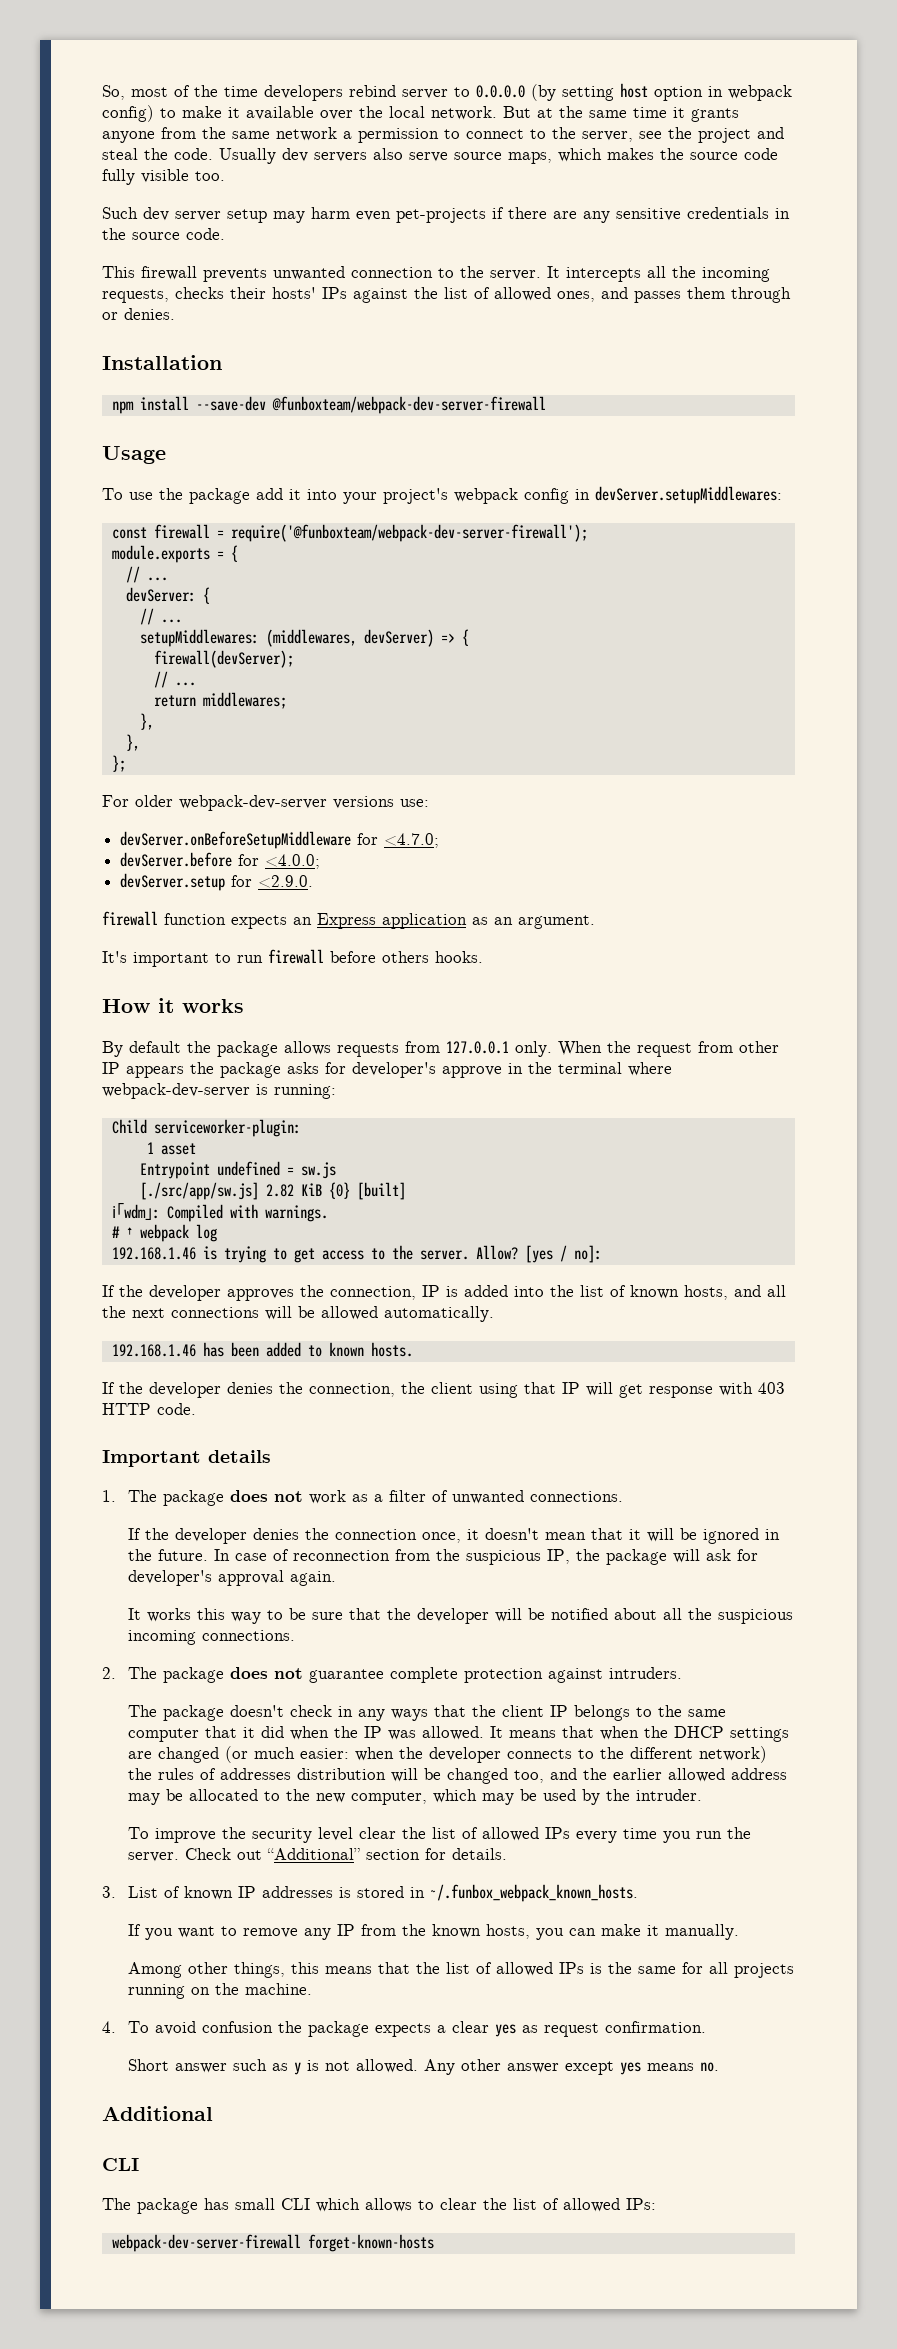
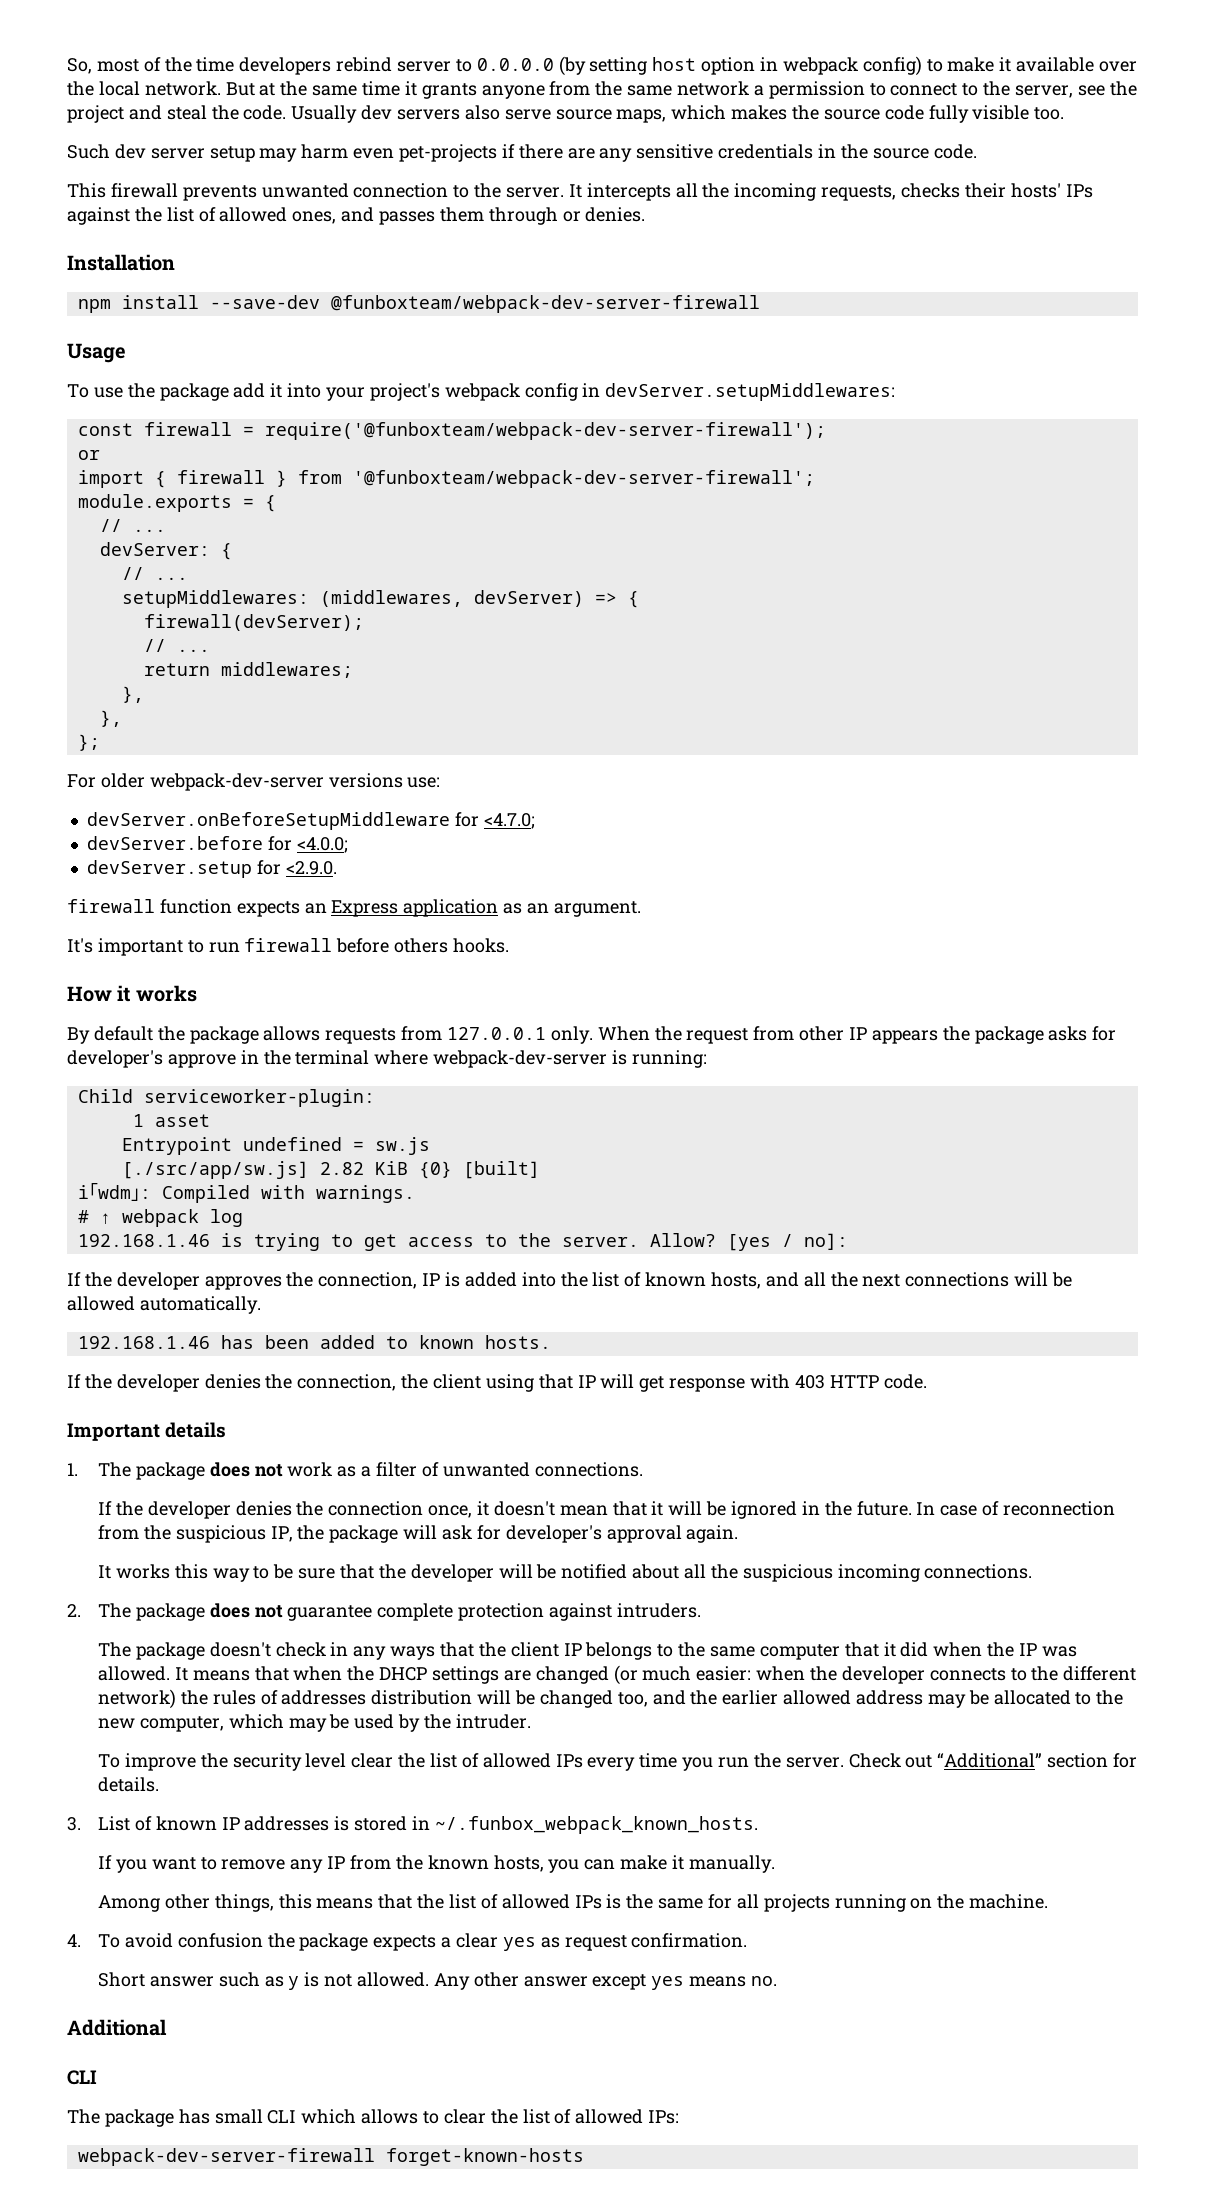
(588, 533) none -> [77,450,100,460] [77,470,815,488] // or // import { firewall } from '@funboxteam/webpack-dev-server-firewall';

